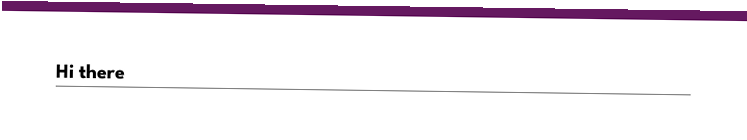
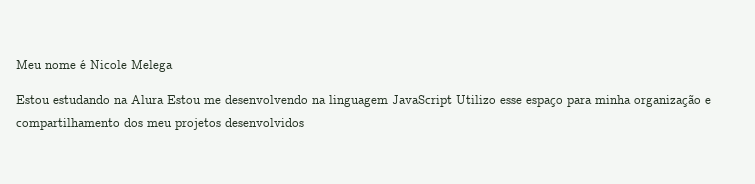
[55,63,127,80] Hi there -> [16,59,173,72] [16,94,711,107] [16,118,304,130] Meu nome é Nicole Melega // Estou estudando na Alura Estou me desenvolvendo na linguagem JavaScript Utilizo esse espaço para minha organização e compartilhamento dos meu projetos desenvolvidos

